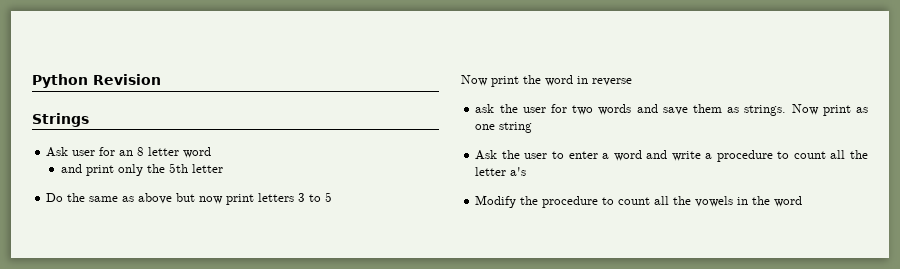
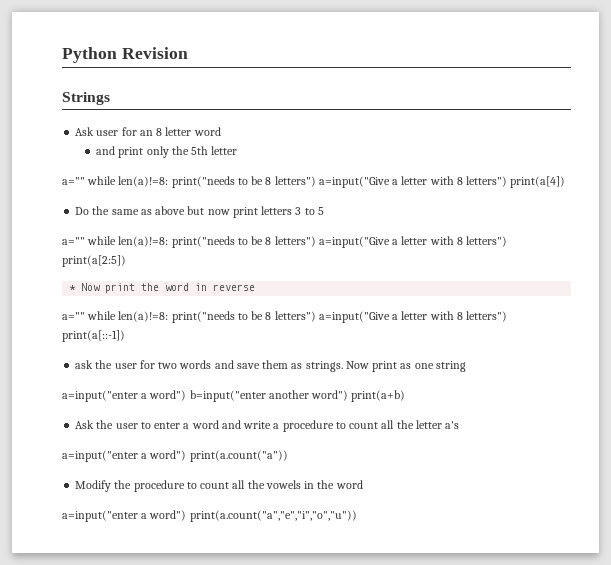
(223, 168) none -> [62,176,566,188] // a="" while len(a)!=8: print("needs to be 8 letters") a=input("Give a letter with 8 letters") print(a[4])
(333, 197) none -> [62,236,508,248] [62,255,126,267] [69,285,77,291] a="" while len(a)!=8: print("needs to be 8 letters") a=input("Give a letter with 8 letters") print(a[2:5]) // *
(632, 82) none -> [62,311,508,323] [62,330,125,342] // a="" while len(a)!=8: print("needs to be 8 letters") a=input("Give a letter with 8 letters") print(a[::-1])
(533, 127) none -> [62,390,406,402] // a=input("enter a word") b=input("enter another word") print(a+b)
(527, 171) none -> [62,450,288,462] // a=input("enter a word") print(a.count("a"))
(803, 201) none -> [62,510,357,522] // a=input("enter a word") print(a.count("a","e","i","o","u"))

